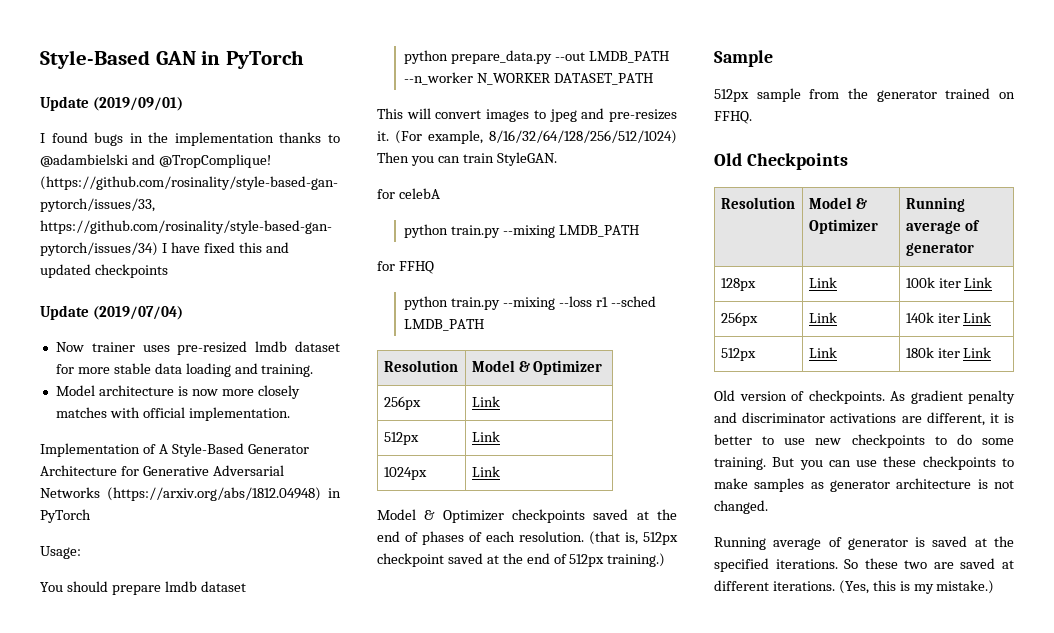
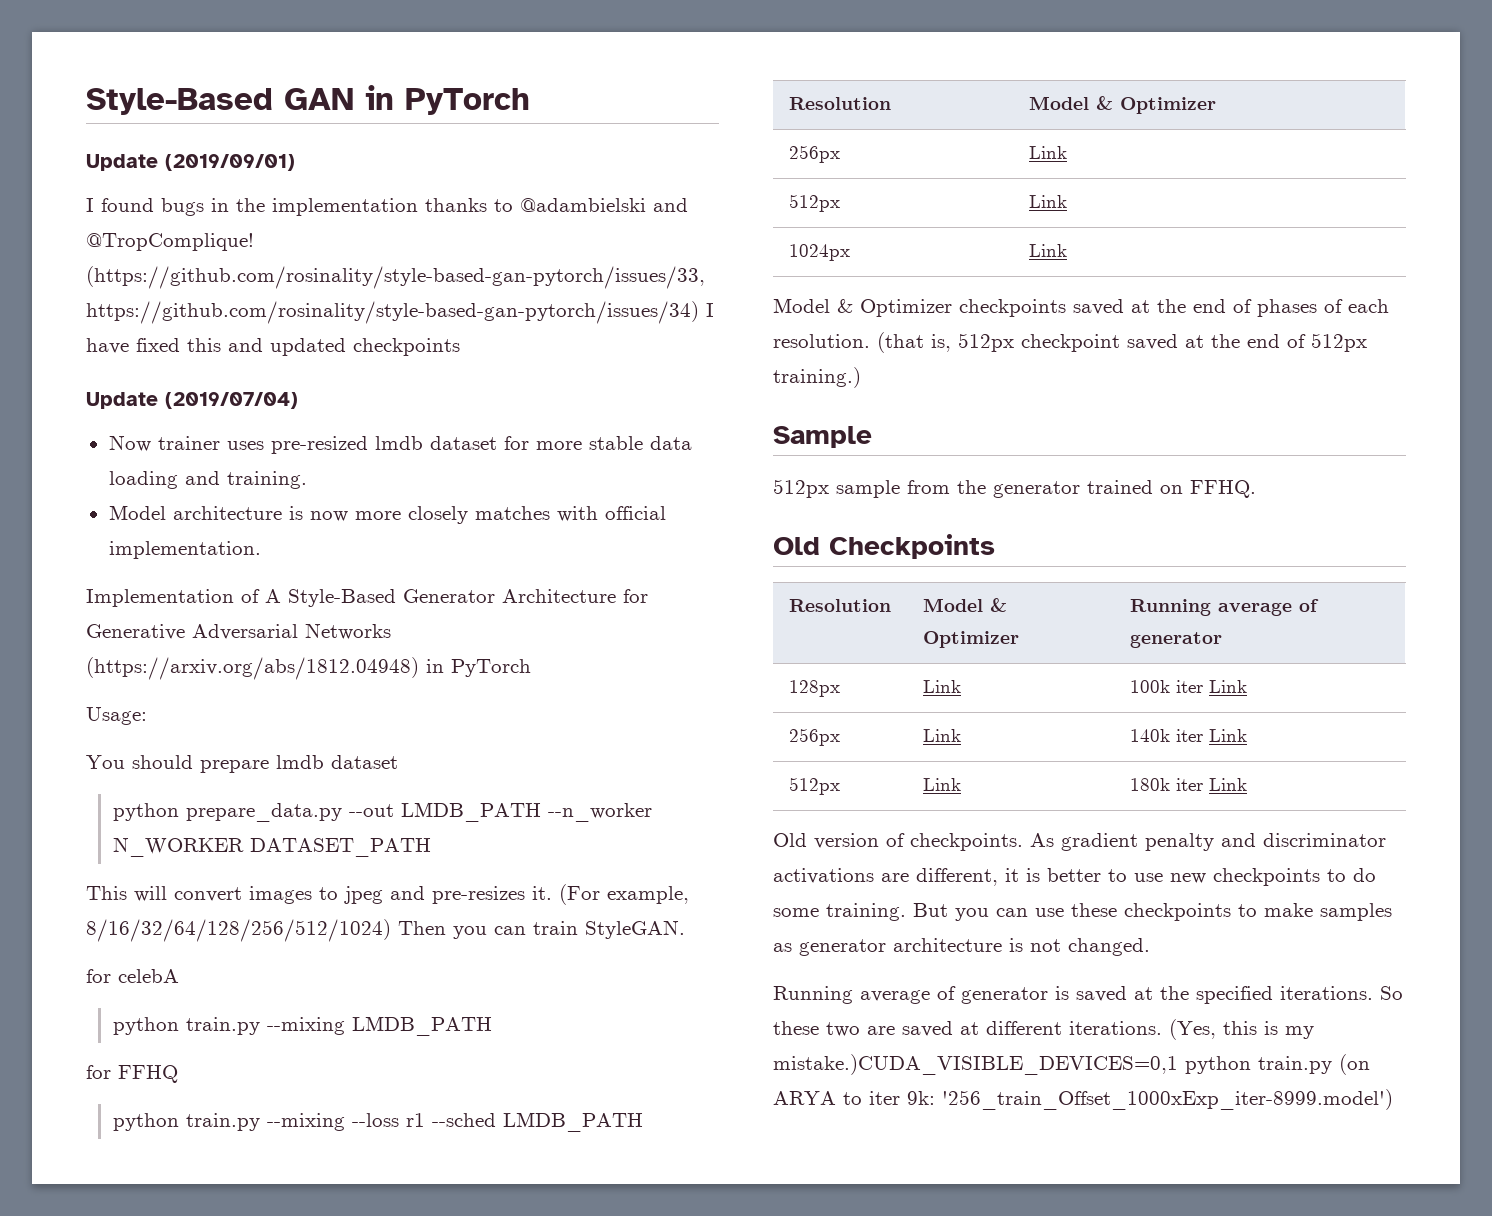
[936,580,995,594] mistake.) -> [773,1054,1370,1075] [773,1089,1393,1110] mistake.)CUDA_VISIBLE_DEVICES=0,1 python train.py (on ARYA to iter 9k: '256_train_Offset_1000xExp_iter-8999.model')

